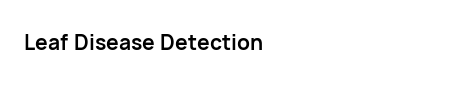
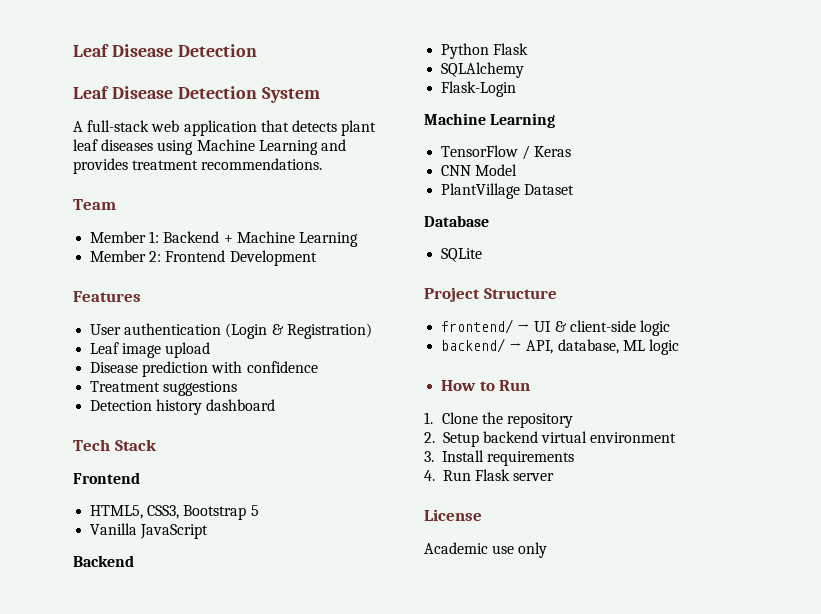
[24,34,264,50] Leaf Disease Detection -> [73,44,257,57] [73,86,320,103] [73,120,377,136] [73,139,346,155] [73,158,323,174] [73,199,116,210] [90,231,358,247] [90,250,317,266] [73,291,141,302] [90,323,372,339] [90,342,211,358] [90,361,318,377] [90,381,238,396] [90,399,276,415] [73,439,157,451] [73,472,140,484] [90,505,259,520] [90,523,209,539] [73,555,134,567] [441,43,529,59] [441,62,525,78] [441,81,517,97] [424,113,556,128] [441,145,572,160] [441,164,518,176] [441,183,575,199] [424,215,489,227] [441,248,483,262] [424,287,557,302] [441,319,670,336] [441,338,679,355] [441,380,531,391] [424,412,574,428] [424,431,677,447] [424,450,575,466] [424,469,555,481] [424,509,482,521] [424,542,548,558] Leaf Disease Detection // Leaf Disease Detection System // A full-stack web application that detects plant leaf diseases using Machine Learning and provides treatment recommendations. // Team // Member 1: Backend + Machine Learning // Member 2: Frontend Development // Features // User authentication (Login & Registration) // Leaf image upload // Disease prediction with confidence // Treatment suggestions // Detection history dashboard // Tech Stack // Frontend // HTML5, CSS3, Bootstrap 5 // Vanilla JavaScript // Backend // Python Flask // SQLAlchemy // Flask-Login // Machine Learning // TensorFlow / Keras // CNN Model // PlantVillage Dataset // Database // SQLite // Project Structure // frontend/ → UI & client-side logic // backend/ → API, database, ML logic // How to Run // 1. Clone the repository // 2. Setup backend virtual environment // 3. Install requirements // 4. Run Flask server // License // Academic use only

